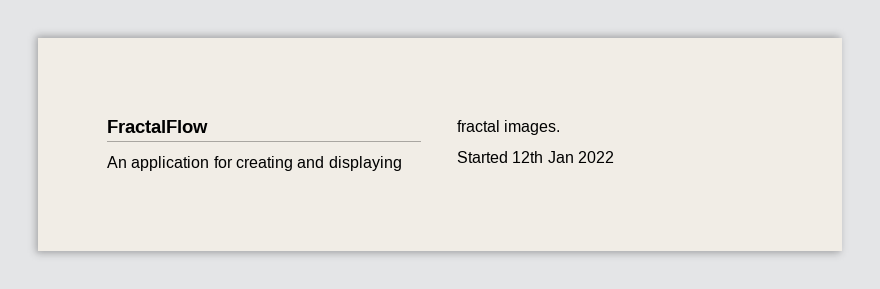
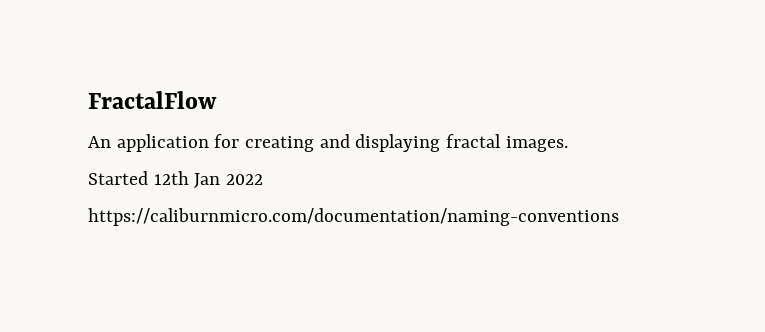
(614, 157) none -> [88,208,619,226] // https://caliburnmicro.com/documentation/naming-conventions

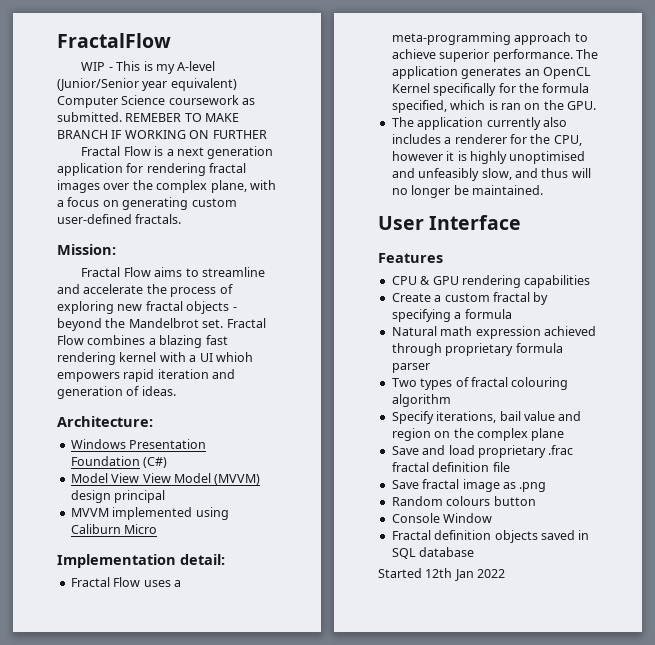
[88,134,568,152] An application for creating and displaying fractal images. -> [81,61,216,74] [57,78,237,91] [57,95,256,108] [57,112,240,122] [57,130,267,139] [81,146,274,159] [57,163,247,176] [57,180,276,193] [57,197,237,210] [57,214,182,224] [57,244,116,255] [81,267,265,277] [57,284,233,297] [57,301,237,314] [57,318,266,331] [57,335,228,348] [57,352,253,365] [57,369,236,382] [57,386,176,399] [57,416,153,427] [70,439,207,449] [70,456,168,468] [70,473,261,485] [70,490,166,503] [70,507,229,520] [70,524,158,534] [57,554,225,568] [70,577,181,587] [391,32,588,45] [391,49,598,62] [391,66,591,79] [391,83,590,96] [391,100,596,113] [391,117,567,130] [391,134,582,146] [391,151,586,164] [391,168,591,181] [391,185,543,198] [378,215,522,230] [378,253,443,263] [391,275,591,288] [391,292,549,305] [391,309,512,322] [391,326,596,339] [391,343,563,356] [391,363,430,373] [391,377,569,390] [391,394,451,407] [391,411,582,424] [391,428,565,441] [391,445,574,458] [391,462,510,472] [391,479,547,492] [391,496,536,506] [391,513,493,523] [391,530,590,543] [391,547,475,559] WIP - This is my A-level (Junior/Senior year equivalent) Computer Science coursework as submitted. REMEBER TO MAKE BRANCH IF WORKING ON FURTHER // Fractal Flow is a next generation application for rendering fractal images over the complex plane, with a focus on generating custom user-defined fractals. // Mission: // Fractal Flow aims to streamline and accelerate the process of exploring new fractal objects - beyond the Mandelbrot set. Fractal Flow combines a blazing fast rendering kernel with a UI whioh empowers rapid iteration and generation of ideas. // Architecture: // Windows Presentation Foundation (C#) // Model View View Model (MVVM) design principal // MVVM implemented using Caliburn Micro // Implementation detail: // Fractal Flow uses a meta-programming approach to achieve superior performance. The application generates an OpenCL Kernel specifically for the formula specified, which is ran on the GPU. // The application currently also includes a renderer for the CPU, however it is highly unoptimised and unfeasibly slow, and thus will no longer be maintained. // User Interface // Features // CPU & GPU rendering capabilities // Create a custom fractal by specifying a formula // Natural math expression achieved through proprietary formula parser // Two types of fractal colouring algorithm // Specify iterations, bail value and region on the complex plane // Save and load proprietary .frac fractal definition file // Save fractal image as .png // Random colours button // Console Window // Fractal definition objects saved in SQL database
[88,208,619,226] // https://caliburnmicro.com/documentation/naming-conventions -> (506, 573) none

